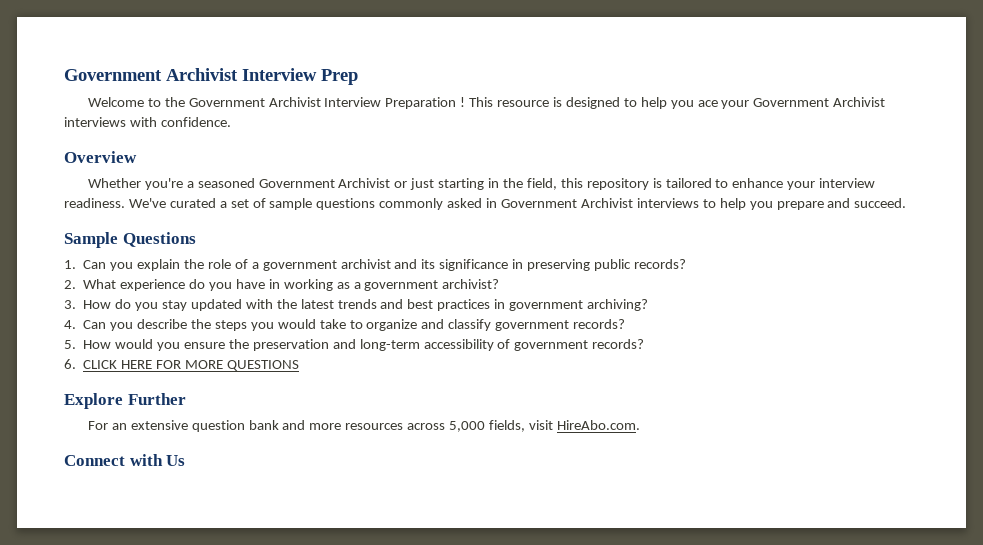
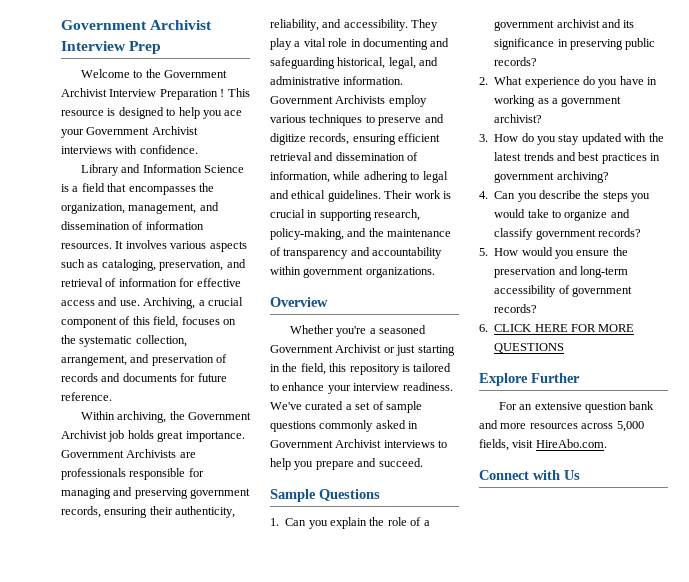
(231, 122) none -> [80,164,244,176] [61,183,214,195] [61,202,219,214] [61,221,204,230] [61,240,247,252] [61,259,246,271] [61,278,241,287] [61,297,243,309] [61,316,236,328] [61,335,187,347] [61,354,228,366] [61,373,227,382] [61,392,112,401] [80,411,251,423] [61,430,245,442] [61,449,196,458] [61,468,204,480] [61,487,251,499] [61,506,236,518] [270,19,439,31] [270,38,450,50] [270,57,439,69] [270,76,404,85] [270,95,427,107] [270,114,444,126] [270,133,441,145] [270,152,419,161] [270,171,448,183] [270,190,451,202] [270,209,421,221] [270,228,452,240] [270,247,443,259] [270,266,435,278] // Library and Information Science is a field that encompasses the organization, management, and dissemination of information resources. It involves various aspects such as cataloging, preservation, and retrieval of information for effective access and use. Archiving, a crucial component of this field, focuses on the systematic collection, arrangement, and preservation of records and documents for future reference. // Within archiving, the Government Archivist job holds great importance. Government Archivists are professionals responsible for managing and preserving government records, ensuring their authenticity, reliability, and accessibility. They play a vital role in documenting and safeguarding historical, legal, and administrative information. Government Archivists employ various techniques to preserve and digitize records, ensuring efficient retrieval and dissemination of information, while adhering to legal and ethical guidelines. Their work is crucial in supporting research, policy-making, and the maintenance of transparency and accountability within government organizations.

